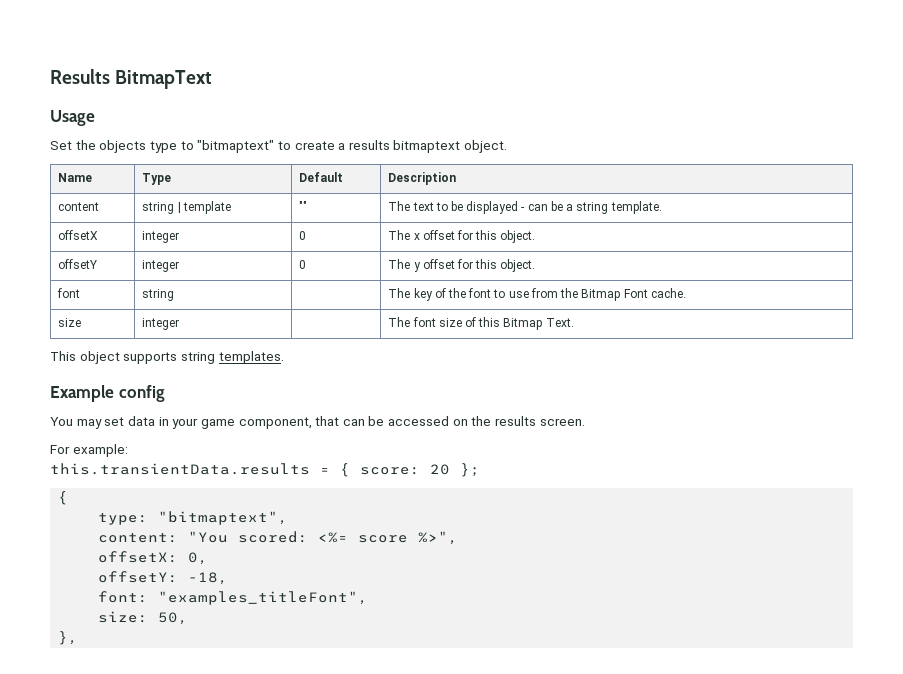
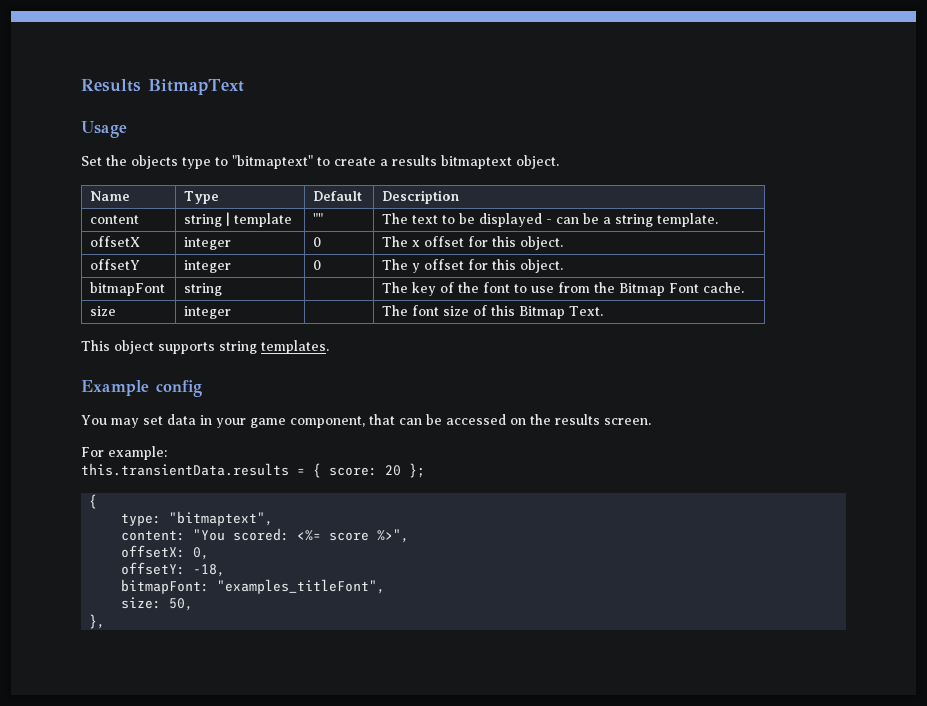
[57,288,81,298] font -> [90,282,166,296] bitmapFont
[98,591,149,603] font: -> [121,579,210,594] bitmapFont:

